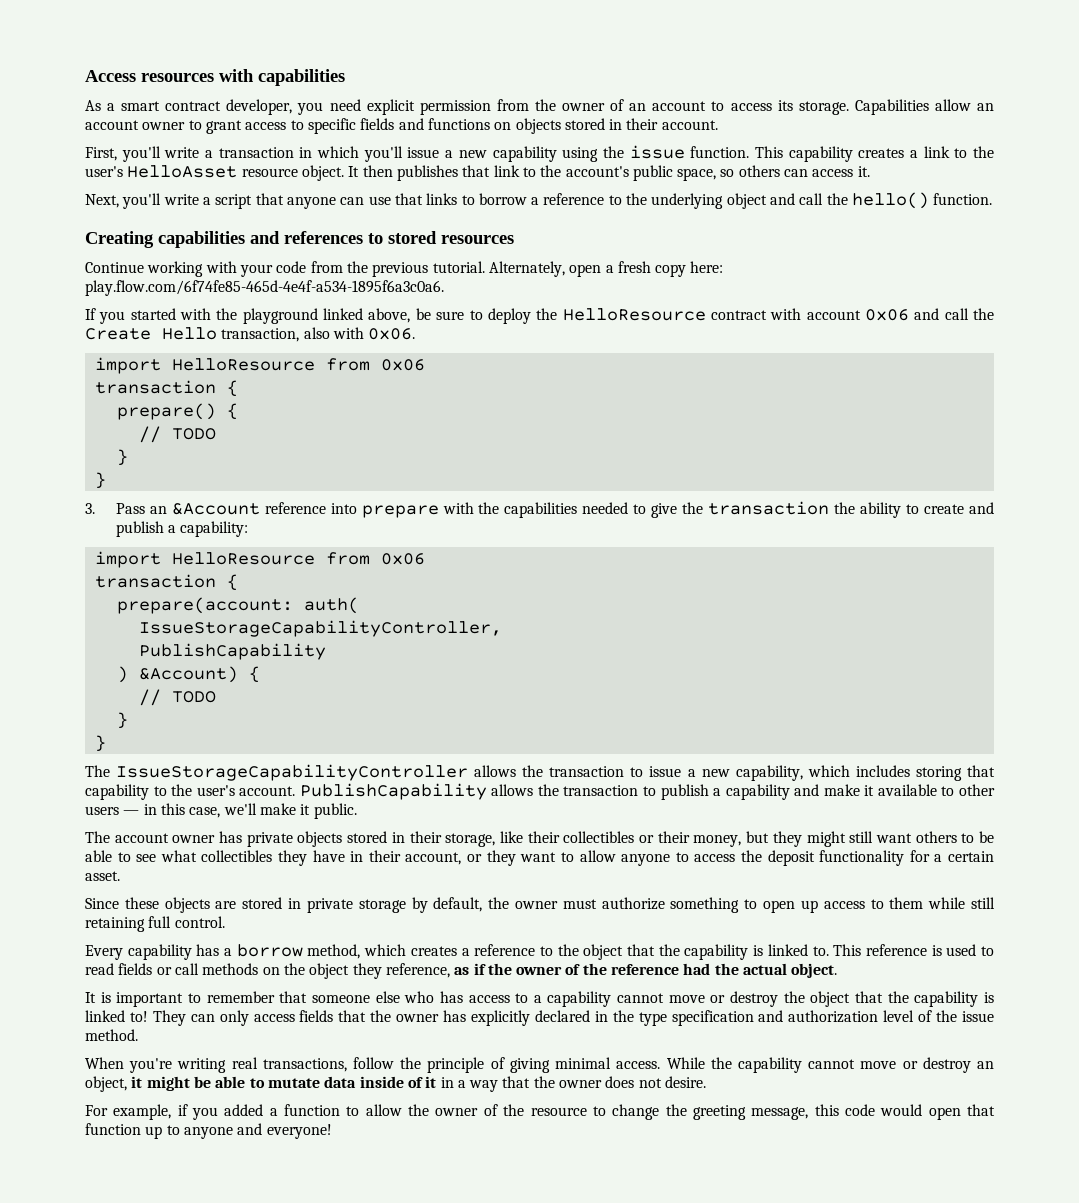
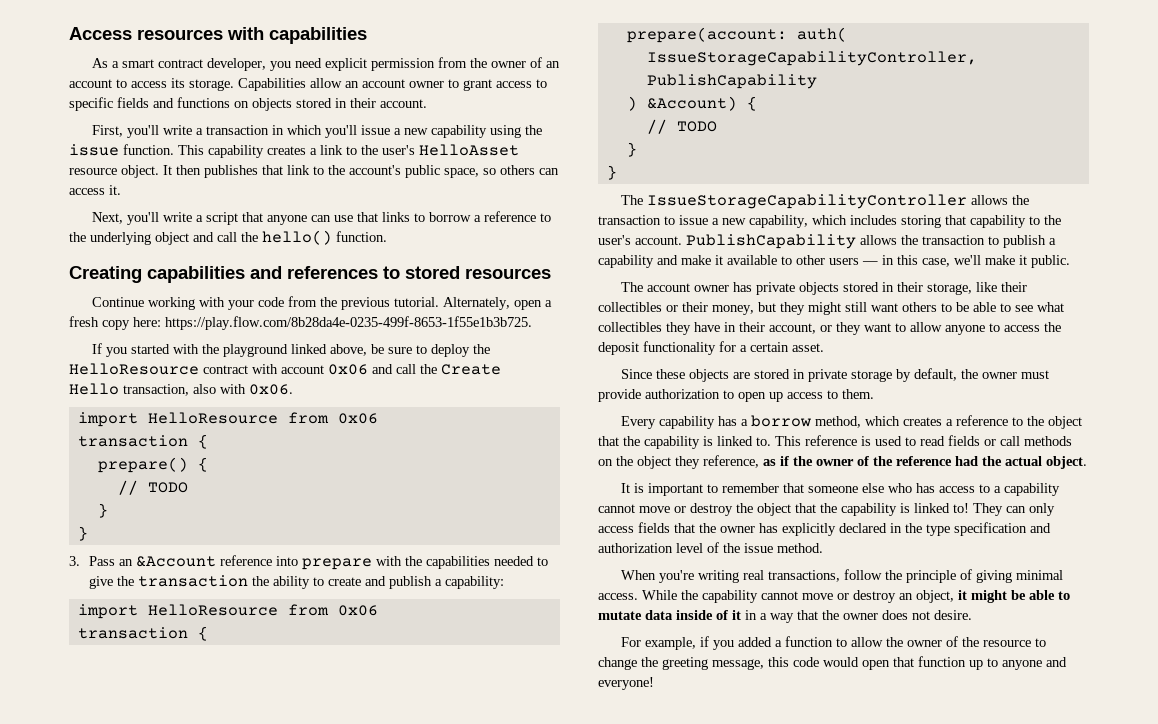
[85,280,444,296] play.flow.com/6f74fe85-465d-4e4f-a534-1895f6a3c0a6. -> [165,316,532,330] https://play.flow.com/8b28da4e-0235-499f-8653-1f55e1b3b725.
[601,897,740,913] authorize something -> [598,389,720,402] provide authorization
[889,897,996,909] [85,916,225,932] them while still retaining full control. -> [842,389,874,399] them.

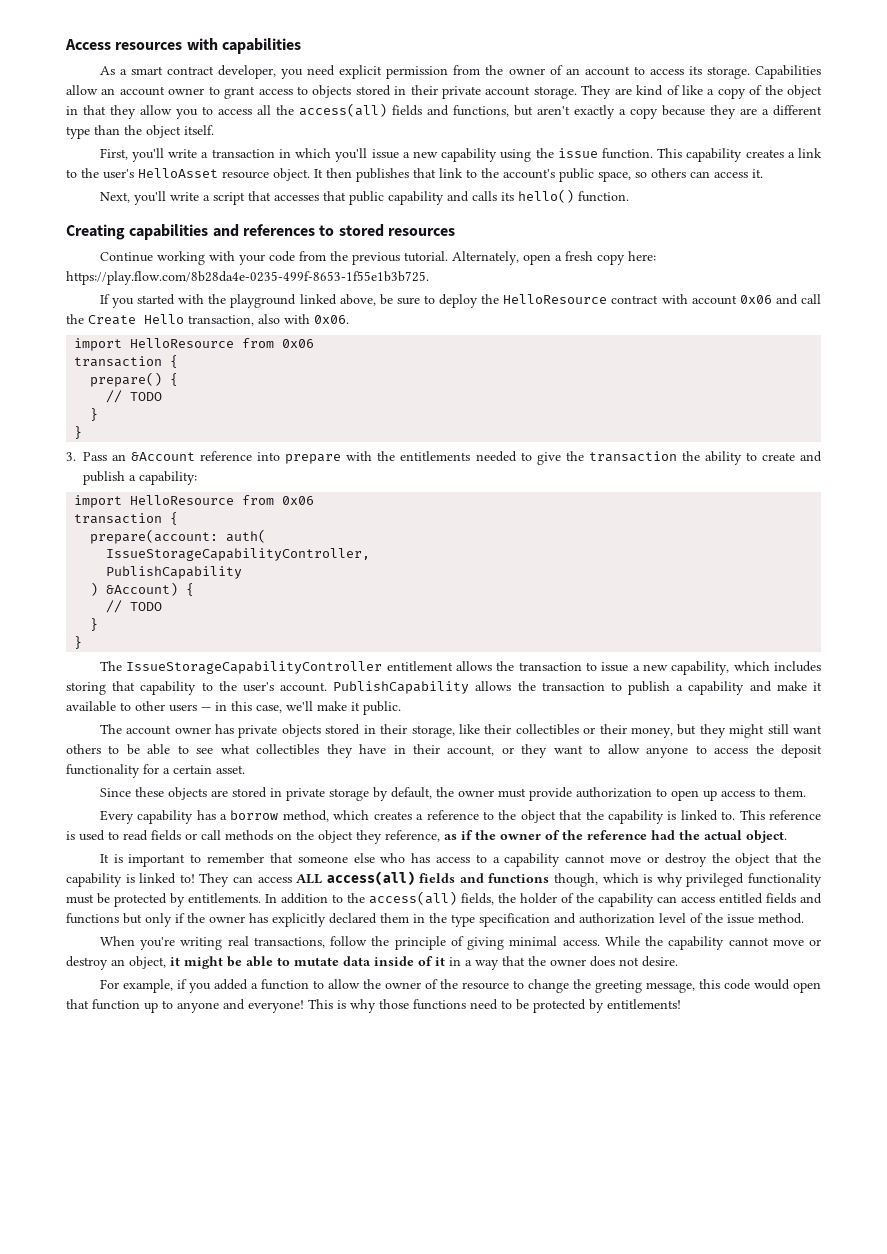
[69,97,427,111] specific fields and functions on objects stored in their account. -> [312,85,822,99] [66,103,822,119] [66,125,214,139] objects stored in their private account storage. They are kind of like a copy of the object in that they allow you to access all the access(all) fields and functions, but aren't exactly a copy because they are a different type than the object itself.
[267,211,552,225] [69,232,258,245] anyone can use that links to borrow a reference to the underlying object and call the -> [273,191,514,205] accesses that public capability and calls its
[426,556,491,569] capabilities -> [400,451,471,461] entitlements
(968, 201) none -> [386,661,453,671] entitlement
[1029,503,1055,516] [598,522,695,533] only access fields that -> [257,871,823,887] [66,891,822,907] [66,913,185,927] access ALL access(all) fields and functions though, which is why privileged functionality must be protected by entitlements. In addition to the access(all) fields, the holder of the capability can access entitled fields and functions but only if
(887, 528) none -> [380,913,409,923] them
(654, 683) none -> [308,999,681,1013] This is why those functions need to be protected by entitlements!

